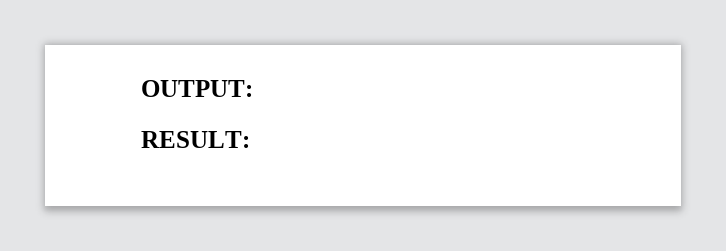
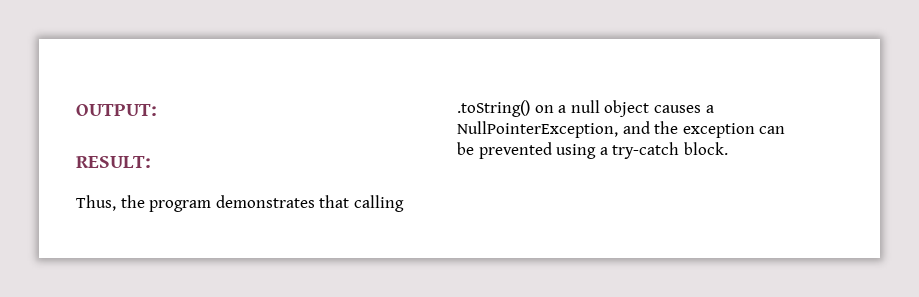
(250, 139) none -> [76,195,404,212] [457,100,714,117] [457,121,786,138] [457,142,728,159] // Thus, the program demonstrates that calling .toString() on a null object causes a NullPointerException, and the exception can be prevented using a try-catch block.

